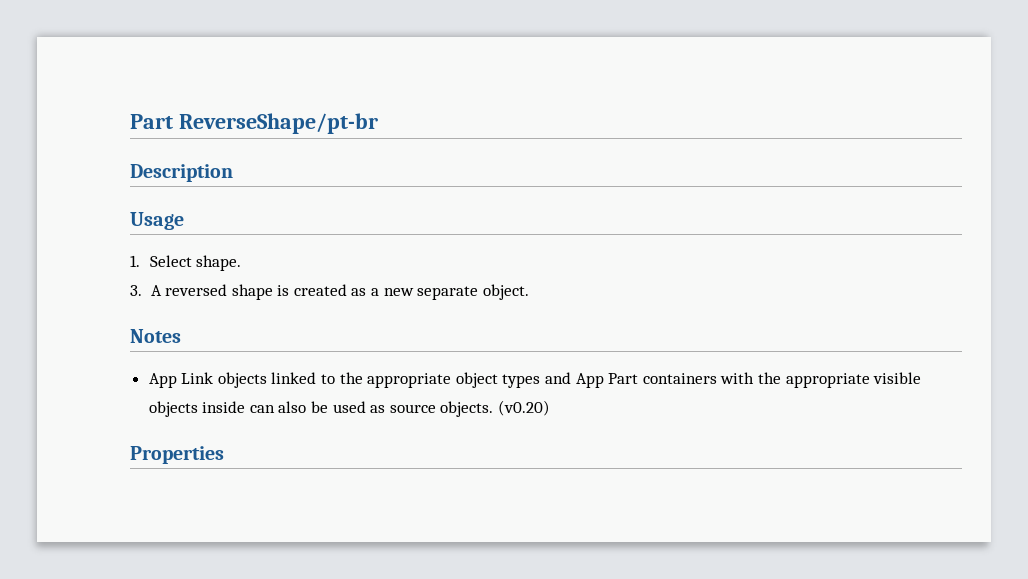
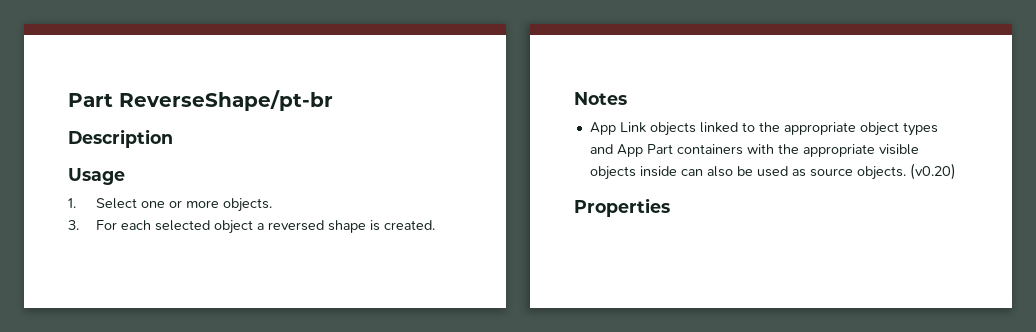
[196,255,242,271] [130,284,529,300] shape. // 3. A reversed shape is created as a new separate object. -> [140,198,272,212] [68,220,435,234] one or more objects. // 3. For each selected object a reversed shape is created.

